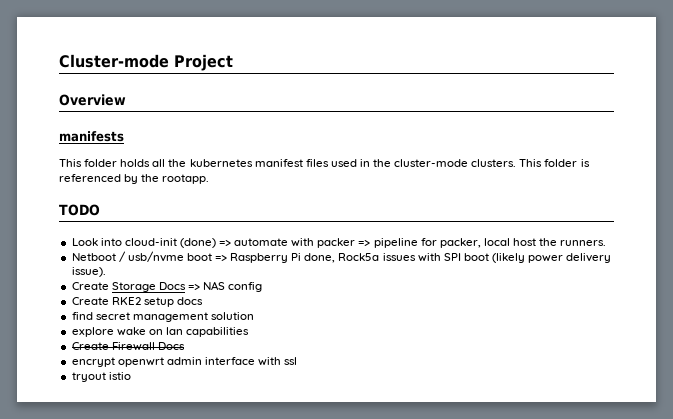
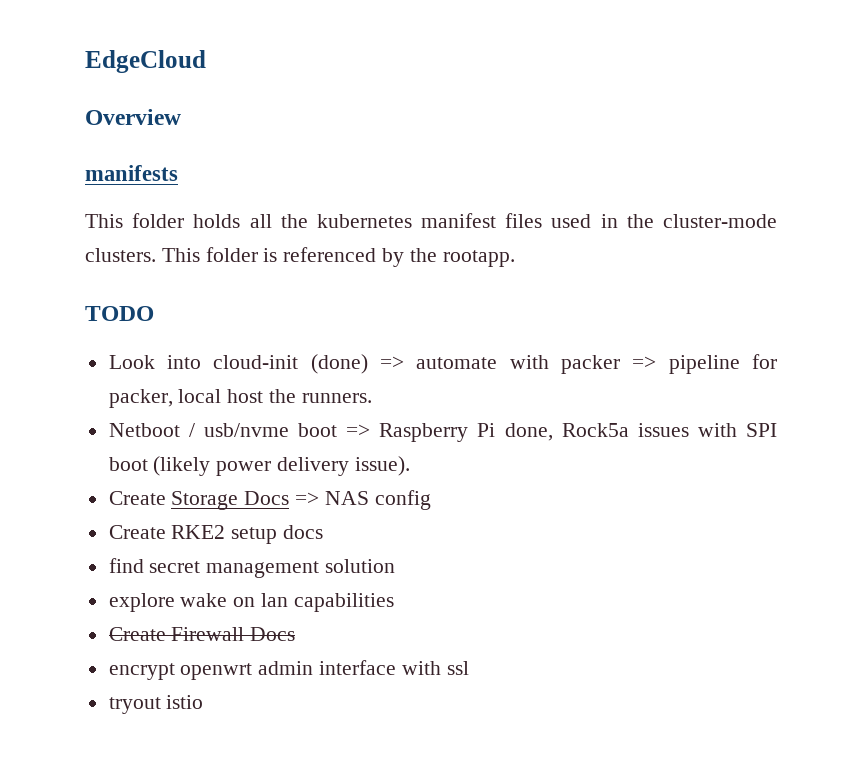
[59,54,233,71] Cluster-mode Project -> [85,50,206,73] EdgeCloud

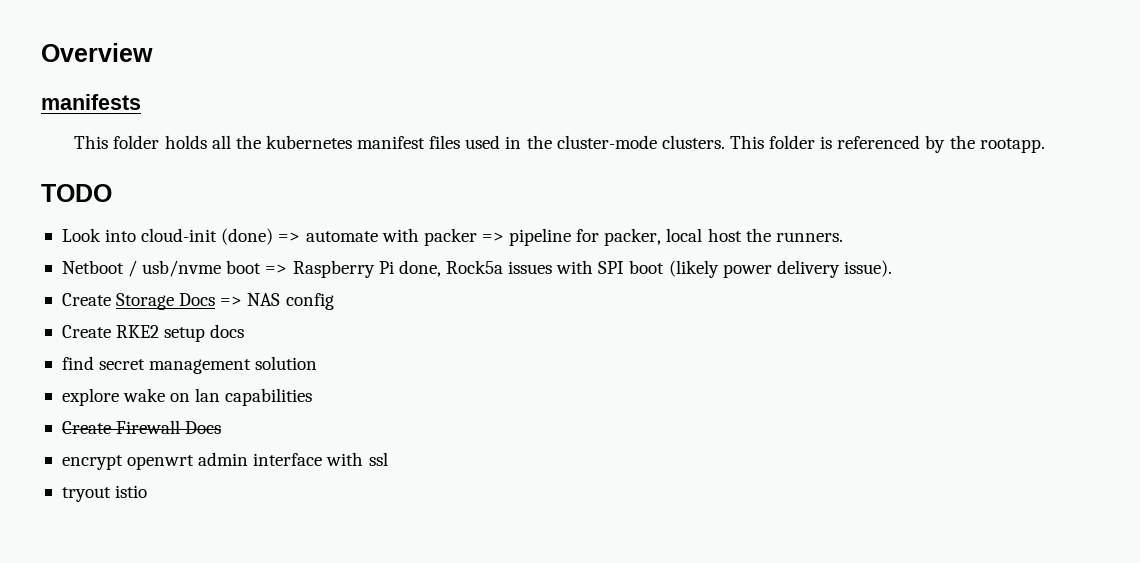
[85,50,206,73] EdgeCloud // -> (41, 52) none

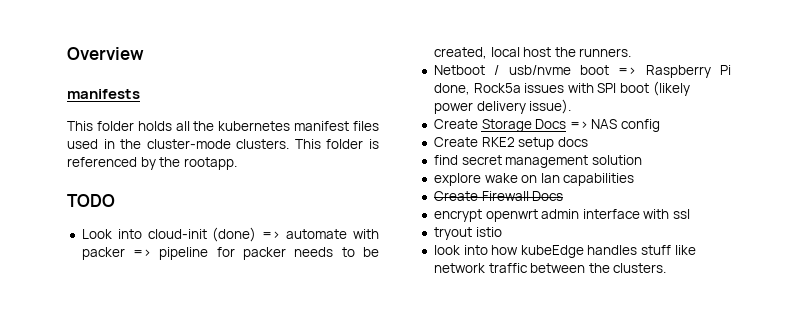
[604,228,662,246] packer, -> [243,247,379,260] [433,47,487,59] packer needs to be created,
(148, 491) none -> [433,245,696,258] [433,263,667,273] // look into how kubeEdge handles stuff like network traffic between the clusters.

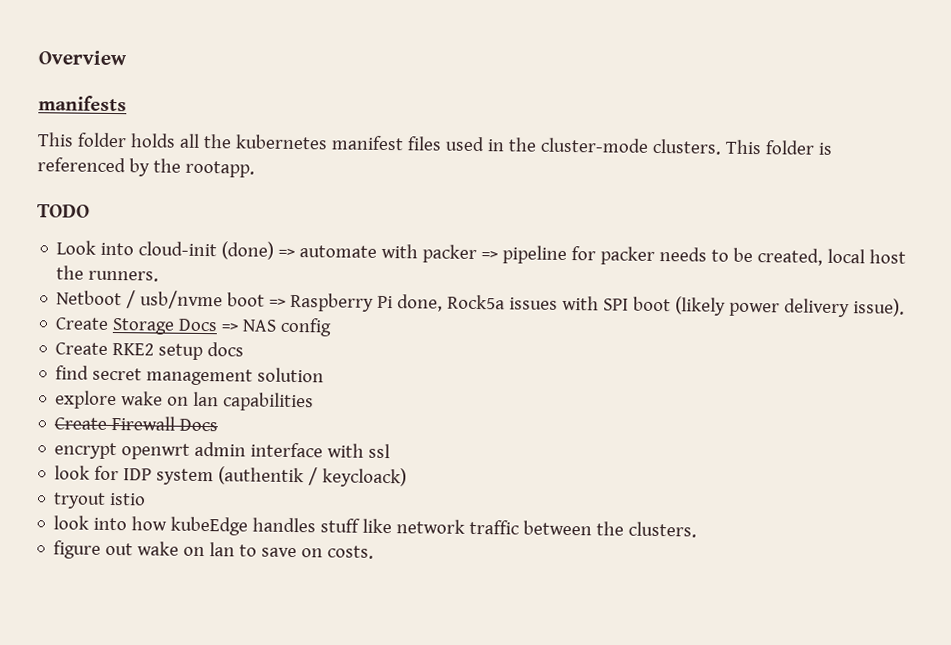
(691, 214) none -> [54,465,408,488] // look for IDP system (authentik / keycloack)
(667, 268) none -> [53,540,375,559] // figure out wake on lan to save on costs.

